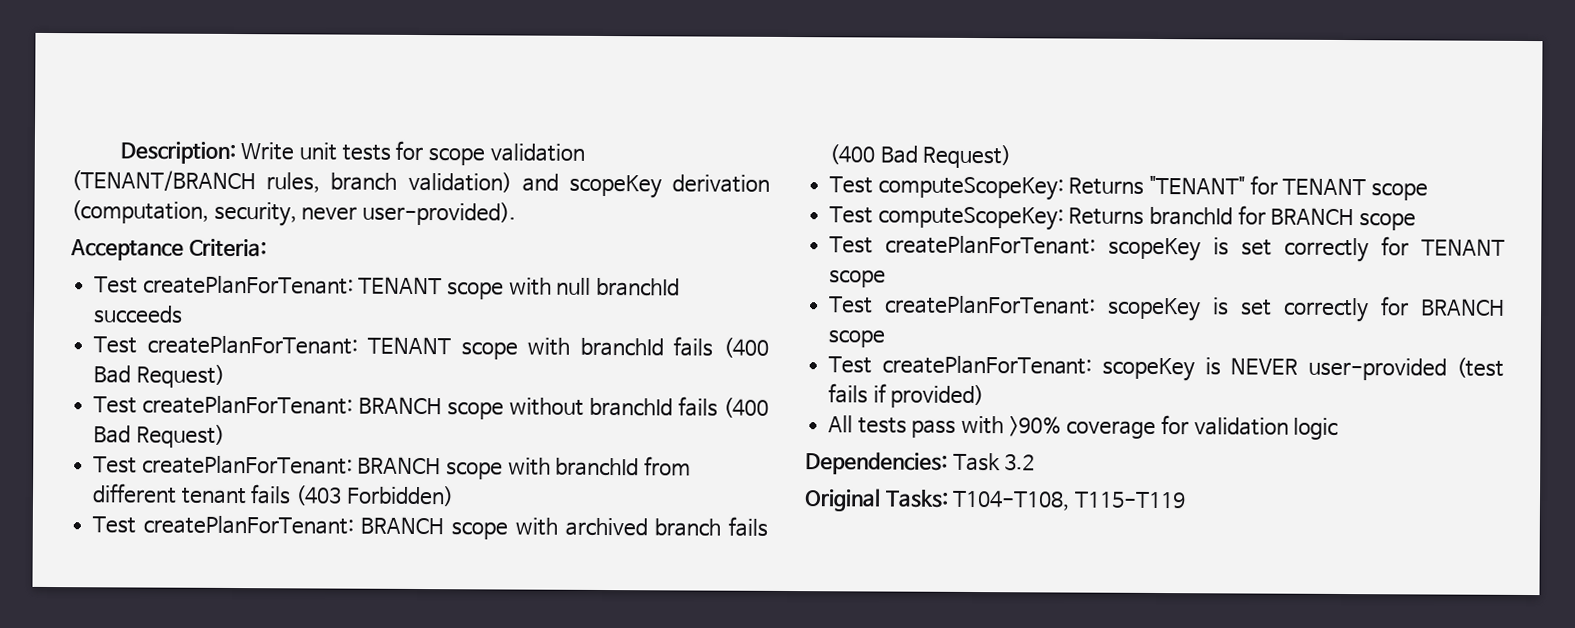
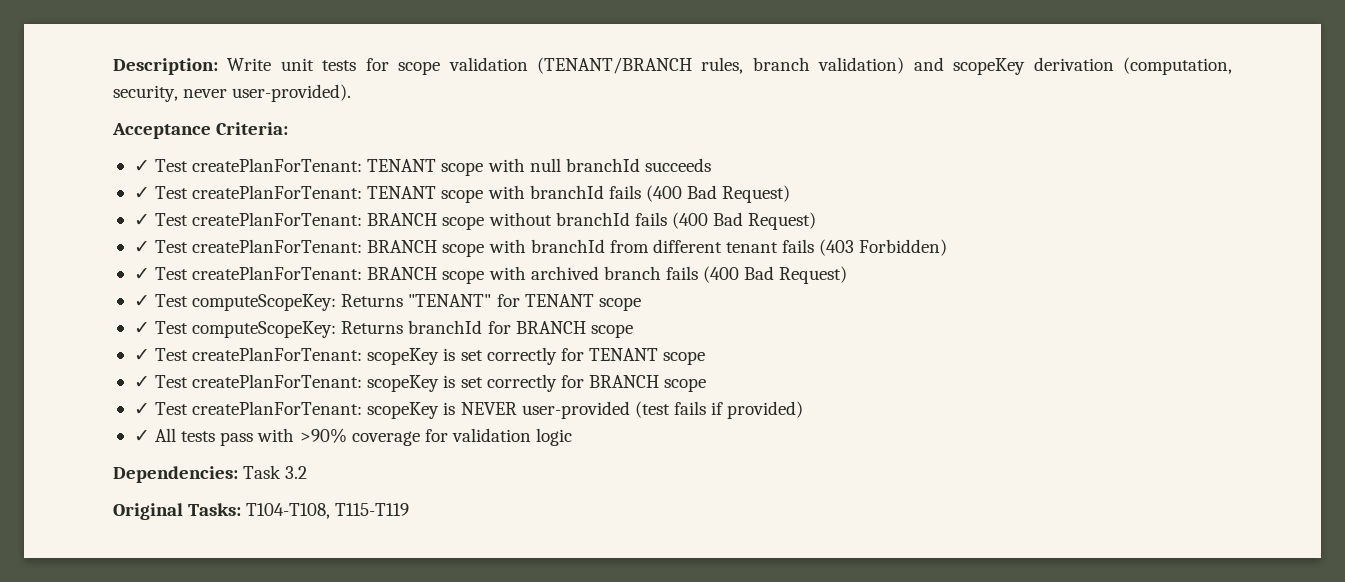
(267, 248) none -> [133,160,150,172] ✓
(184, 314) none -> [133,187,150,199] ✓
(225, 376) none -> [133,214,150,226] ✓
(225, 436) none -> [133,241,150,253] ✓
(454, 496) none -> [133,268,150,280] ✓
(1012, 156) none -> [133,295,150,307] ✓
(1429, 191) none -> [133,322,150,334] ✓
(1417, 221) none -> [133,349,150,361] ✓
(887, 278) none -> [133,376,150,388] ✓
(886, 338) none -> [133,403,150,415] ✓
(985, 396) none -> [133,430,150,442] ✓

